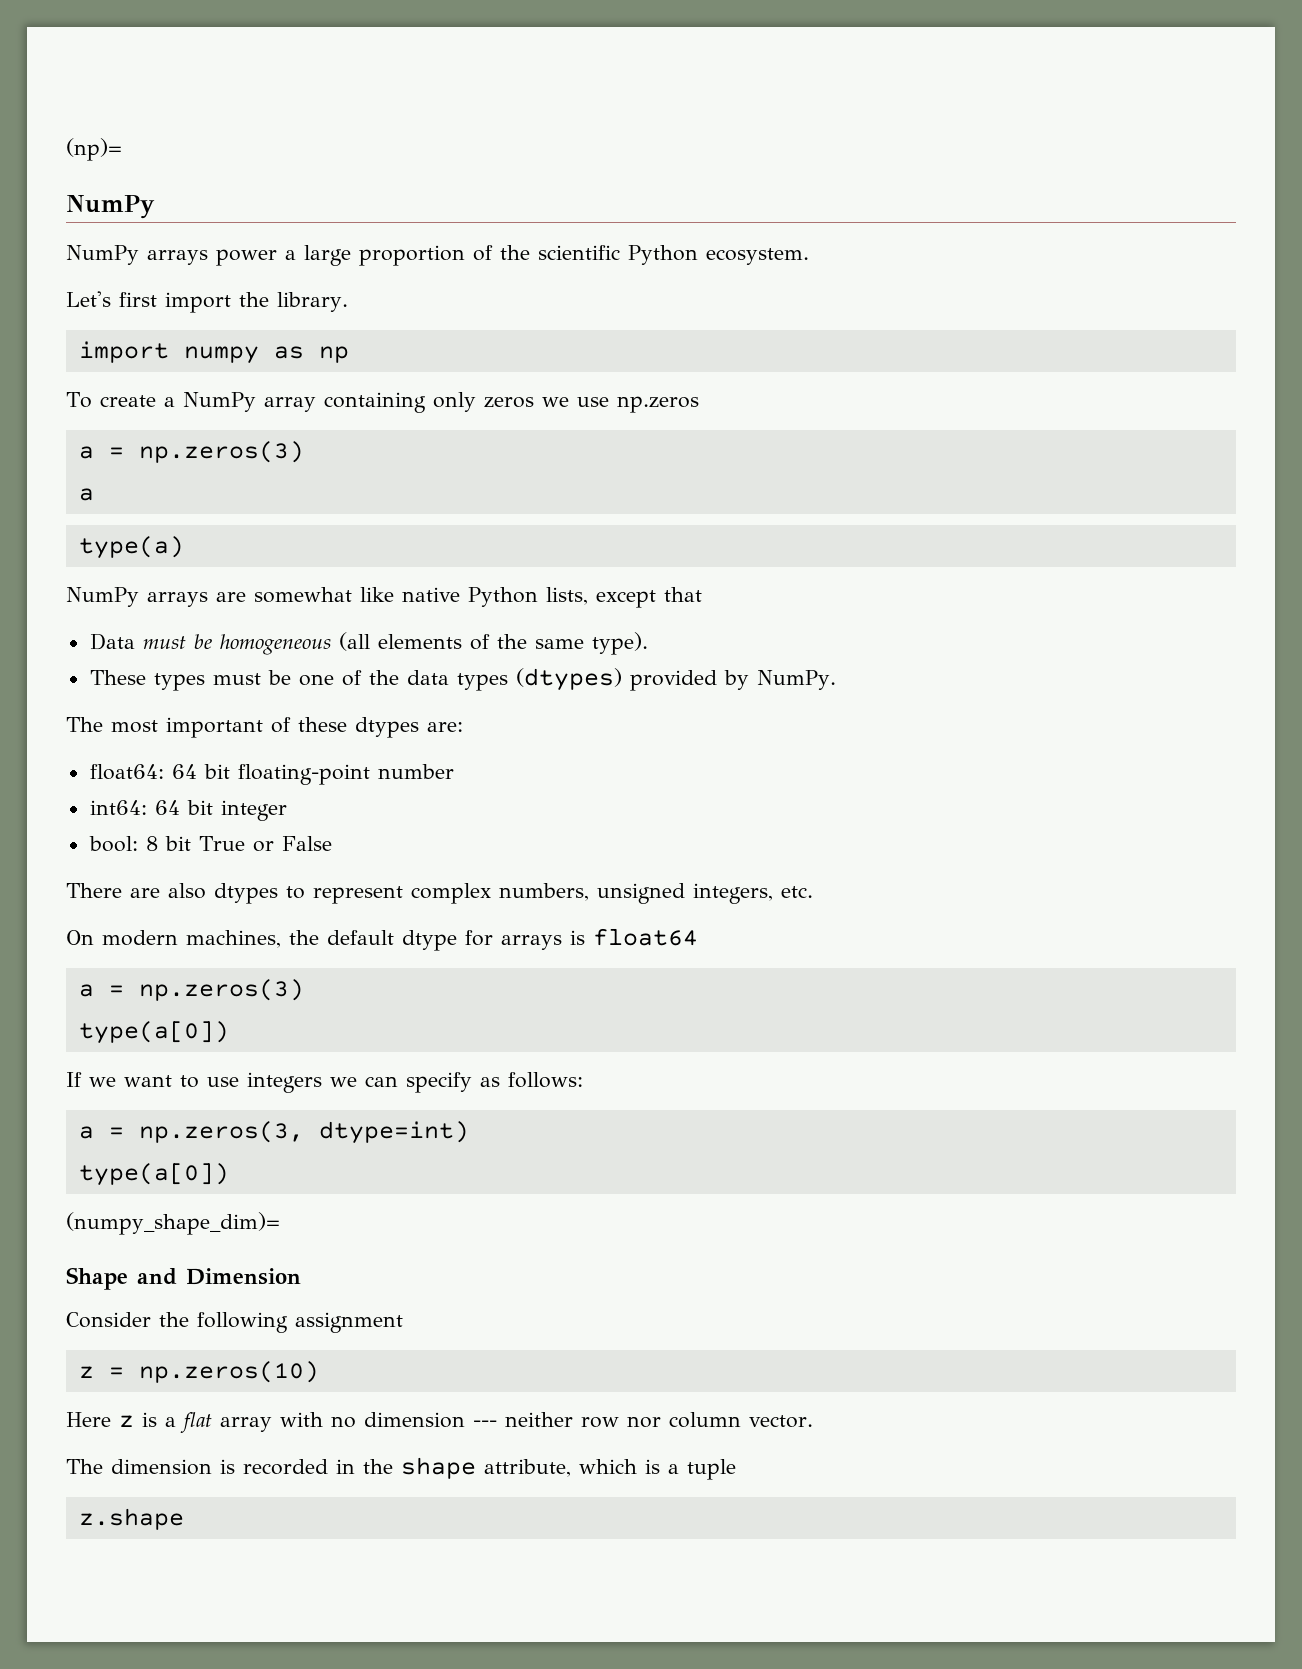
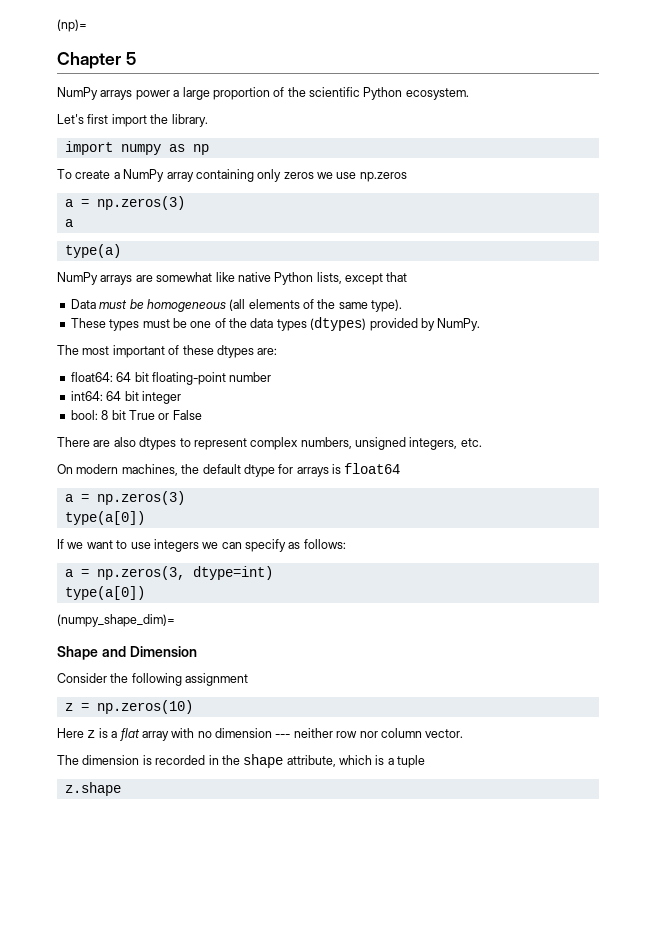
[66,195,155,219] NumPy -> [57,52,136,69] Chapter 5

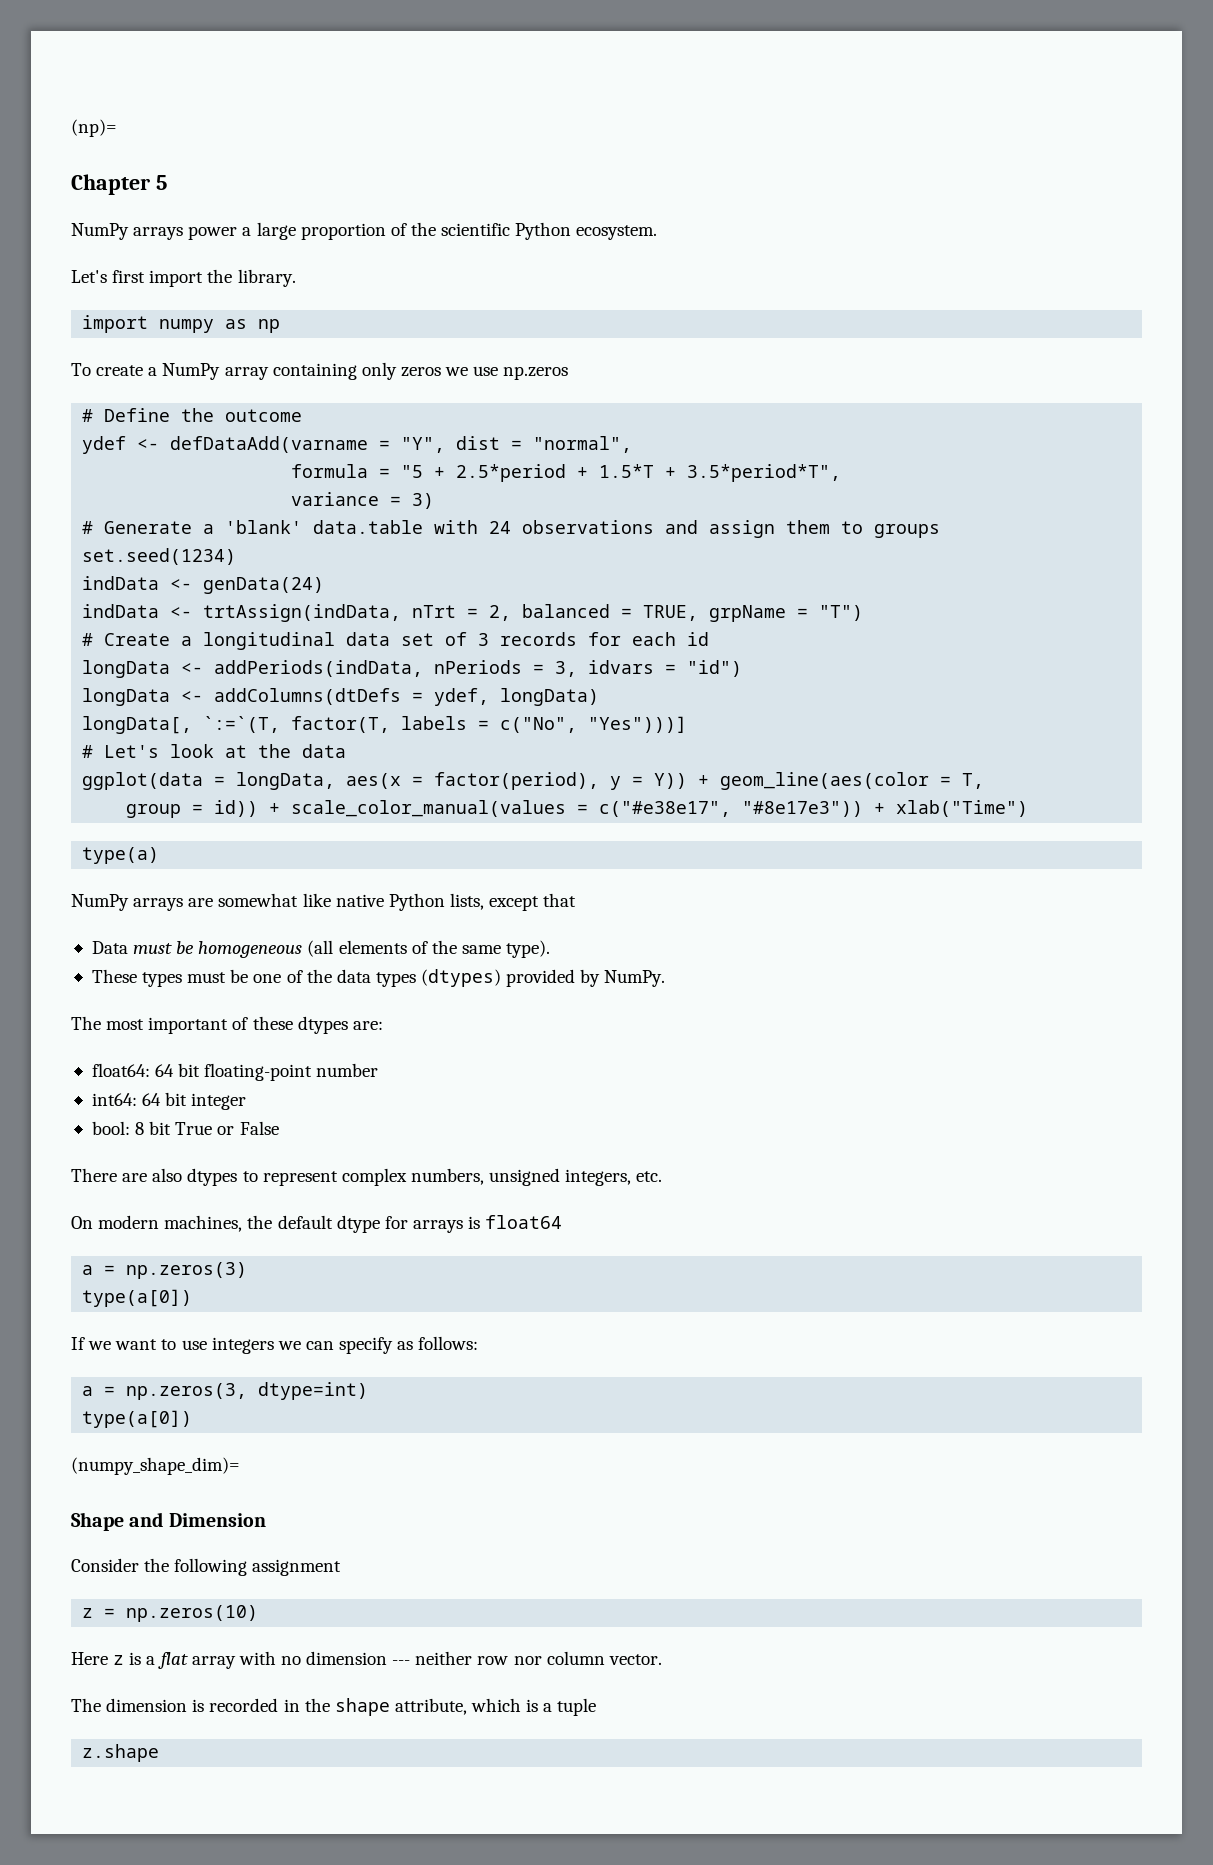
[64,196,185,210] [64,219,73,227] a = np.zeros(3) // a -> [82,408,303,422] [82,436,633,454] [291,464,842,482] [291,492,435,509] [82,520,941,538] [82,548,237,565] [82,576,325,594] [82,604,864,622] [82,632,710,650] [82,660,743,678] [82,688,600,706] [82,716,688,734] [82,744,347,758] [82,772,985,790] [126,800,1029,818] # Define the outcome // ydef <- defDataAdd(varname = "Y", dist = "normal", // formula = "5 + 2.5*period + 1.5*T + 3.5*period*T", // variance = 3) // # Generate a 'blank' data.table with 24 observations and assign them to groups // set.seed(1234) // indData <- genData(24) // indData <- trtAssign(indData, nTrt = 2, balanced = TRUE, grpName = "T") // # Create a longitudinal data set of 3 records for each id // longData <- addPeriods(indData, nPeriods = 3, idvars = "id") // longData <- addColumns(dtDefs = ydef, longData) // longData[, `:=`(T, factor(T, labels = c("No", "Yes")))] // # Let's look at the data // ggplot(data = longData, aes(x = factor(period), y = Y)) + geom_line(aes(color = T, // group = id)) + scale_color_manual(values = c("#e38e17", "#8e17e3")) + xlab("Time")

